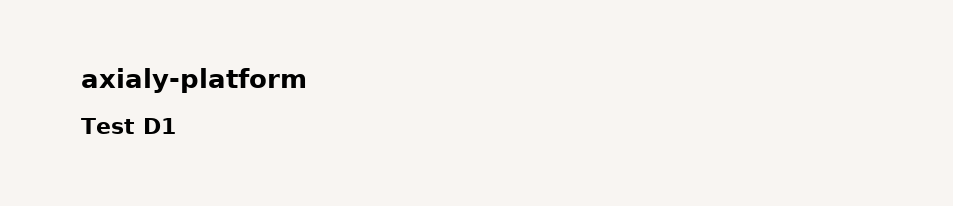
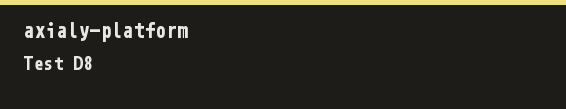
[142,118,176,134] D1 -> [73,56,93,70] D8

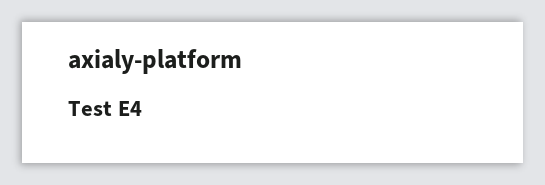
[73,56,93,70] D8 -> [118,101,143,116] E4

